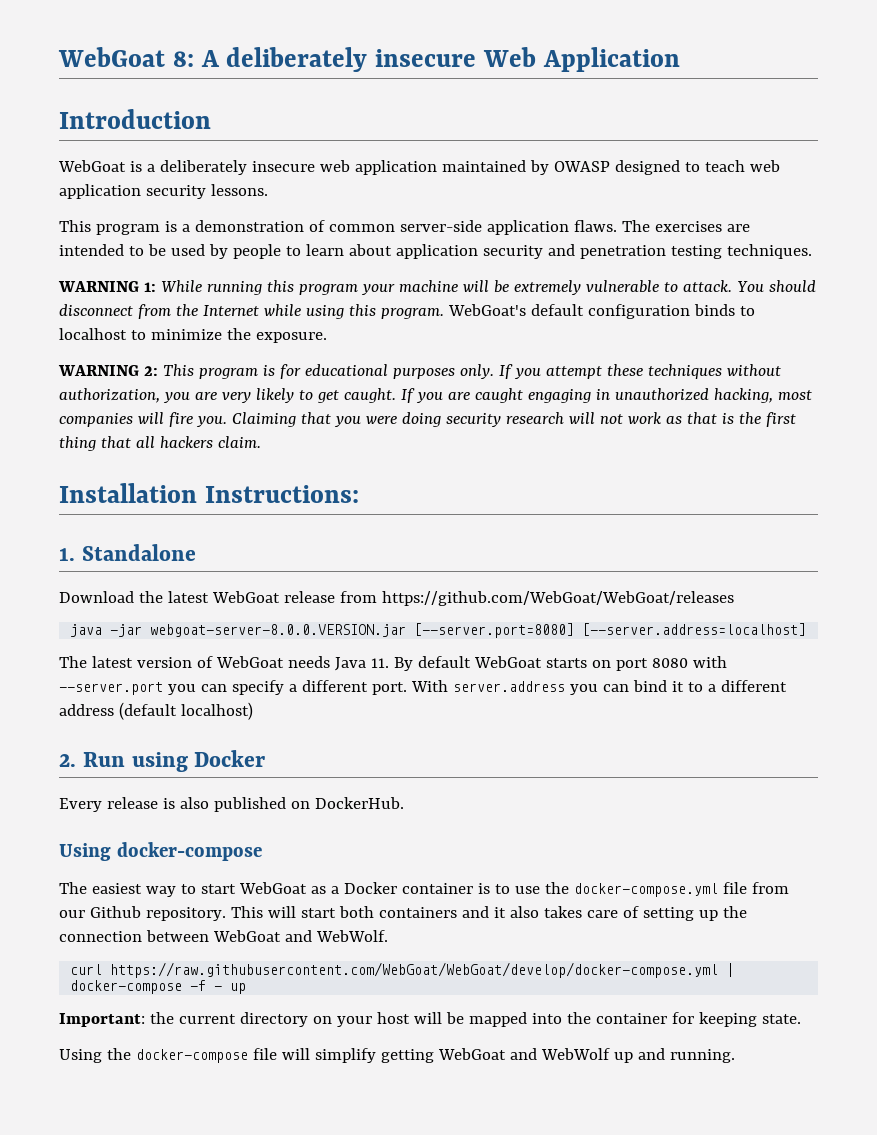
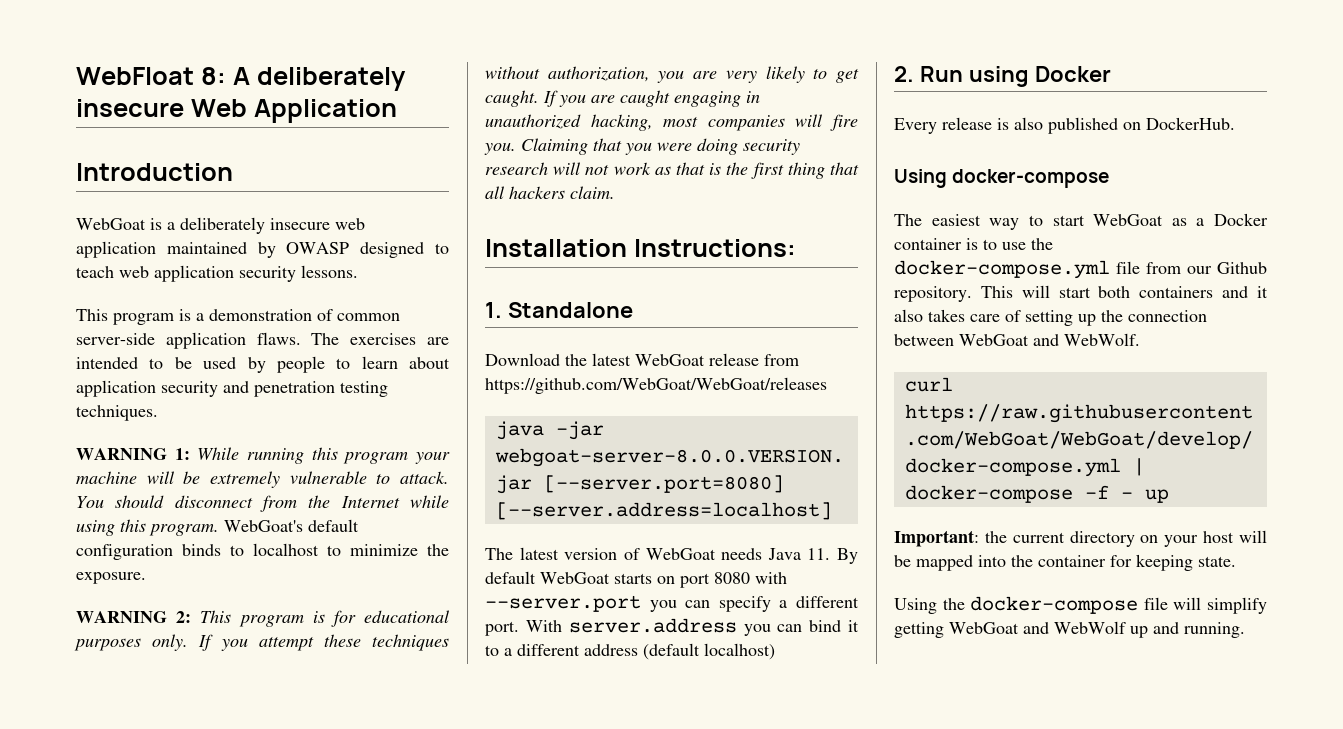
[58,47,165,67] WebGoat -> [76,67,194,85] WebFloat

